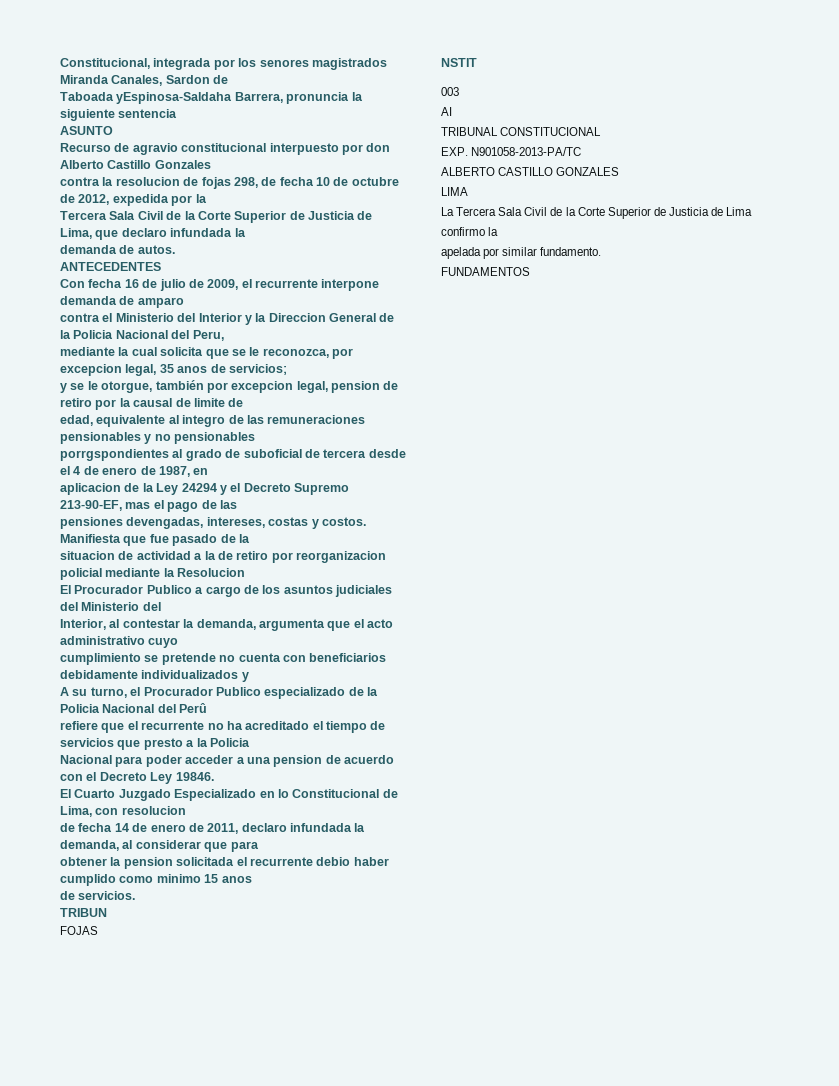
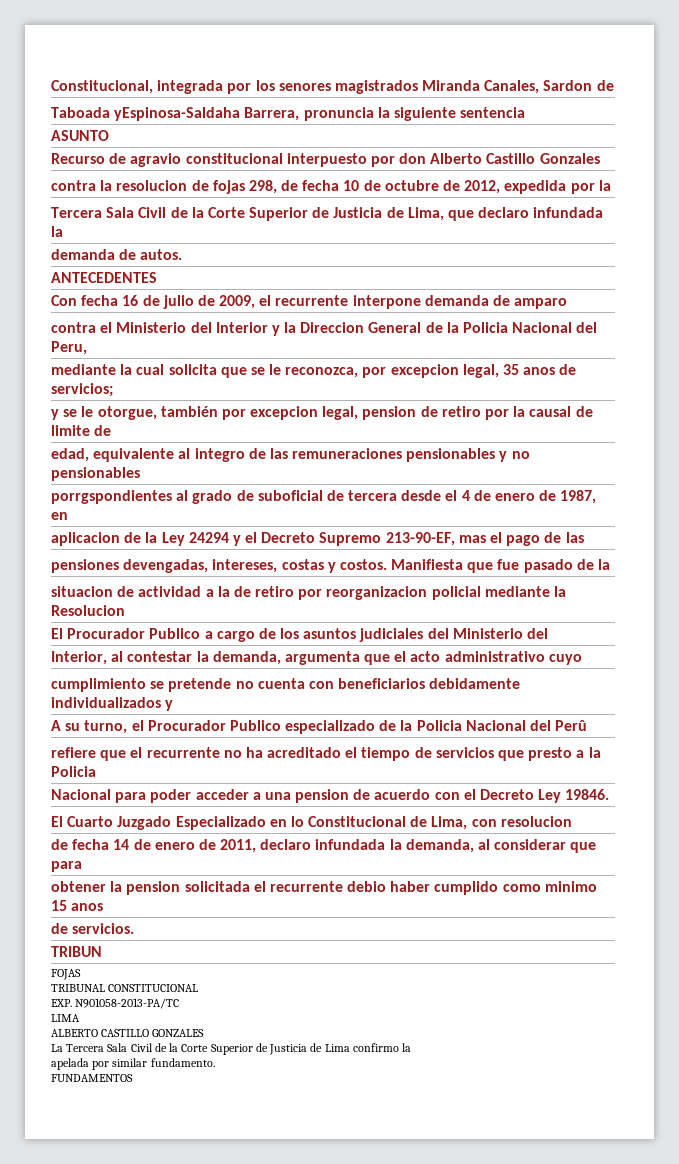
[441,58,477,67] [441,87,459,96] [441,107,452,116] // NSTIT // 003 // AI -> (81, 974) none
(582, 151) none -> [51,1014,80,1022] // LIMA
[441,187,468,196] // LIMA -> (205, 1033) none

